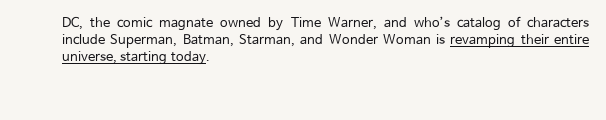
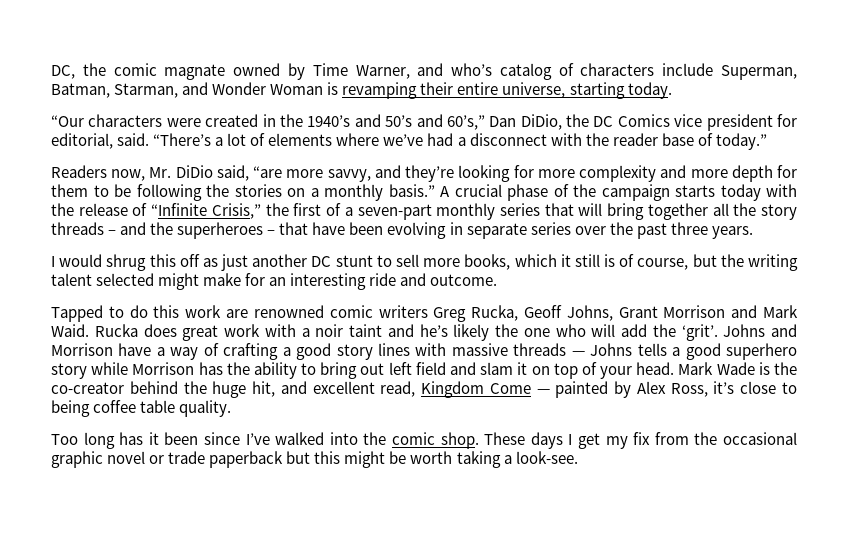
(210, 58) none -> [51,114,798,131] [51,133,767,150] [51,165,798,182] [51,184,797,201] [51,203,797,220] [51,222,753,239] [51,254,798,271] [51,273,498,290] [51,305,798,322] [51,324,797,341] [51,343,798,360] [51,362,797,379] [51,381,797,398] [51,400,232,417] [51,432,798,449] [51,451,578,468] // “Our characters were created in the 1940’s and 50’s and 60’s,” Dan DiDio, the DC Comics vice president for editorial, said. “There’s a lot of elements where we’ve had a disconnect with the reader base of today.” // Readers now, Mr. DiDio said, “are more savvy, and they’re looking for more complexity and more depth for them to be following the stories on a monthly basis.” A crucial phase of the campaign starts today with the release of “Infinite Crisis,” the first of a seven-part monthly series that will bring together all the story threads – and the superheroes – that have been evolving in separate series over the past three years. // I would shrug this off as just another DC stunt to sell more books, which it still is of course, but the writing talent selected might make for an interesting ride and outcome. // Tapped to do this work are renowned comic writers Greg Rucka, Geoff Johns, Grant Morrison and Mark Waid. Rucka does great work with a noir taint and he’s likely the one who will add the ‘grit’. Johns and Morrison have a way of crafting a good story lines with massive threads — Johns tells a good superhero story while Morrison has the ability to bring out left field and slam it on top of your head. Mark Wade is the co-creator behind the huge hit, and excellent read, Kingdom Come — painted by Alex Ross, it’s close to being coffee table quality. // Too long has it been since I’ve walked into the comic shop. These days I get my fix from the occasional graphic novel or trade paperback but this might be worth taking a look-see.

